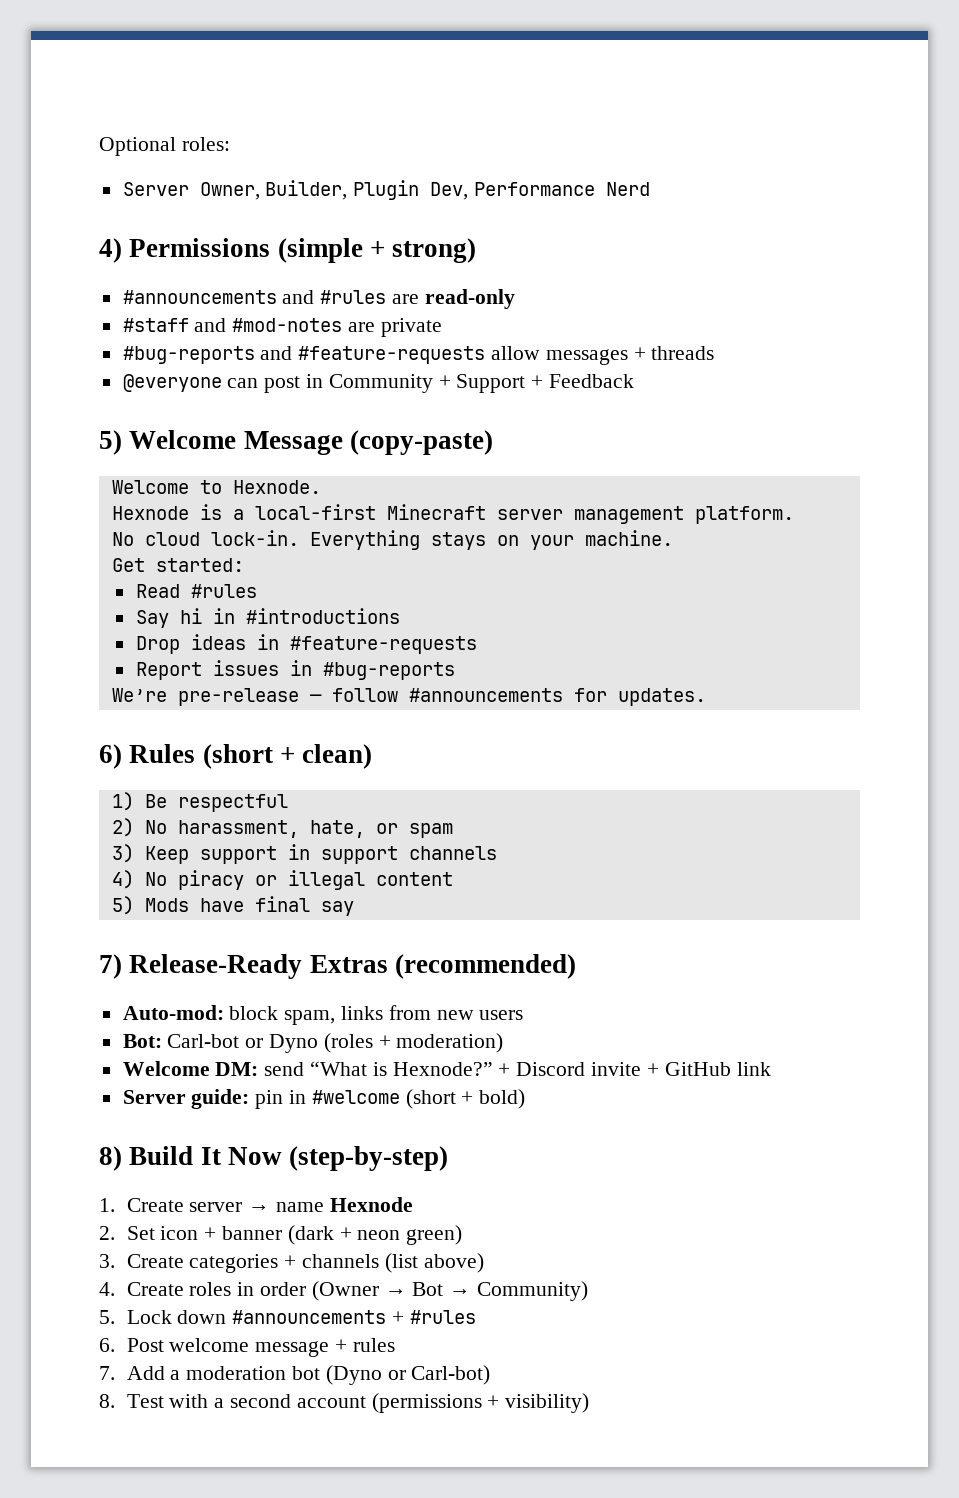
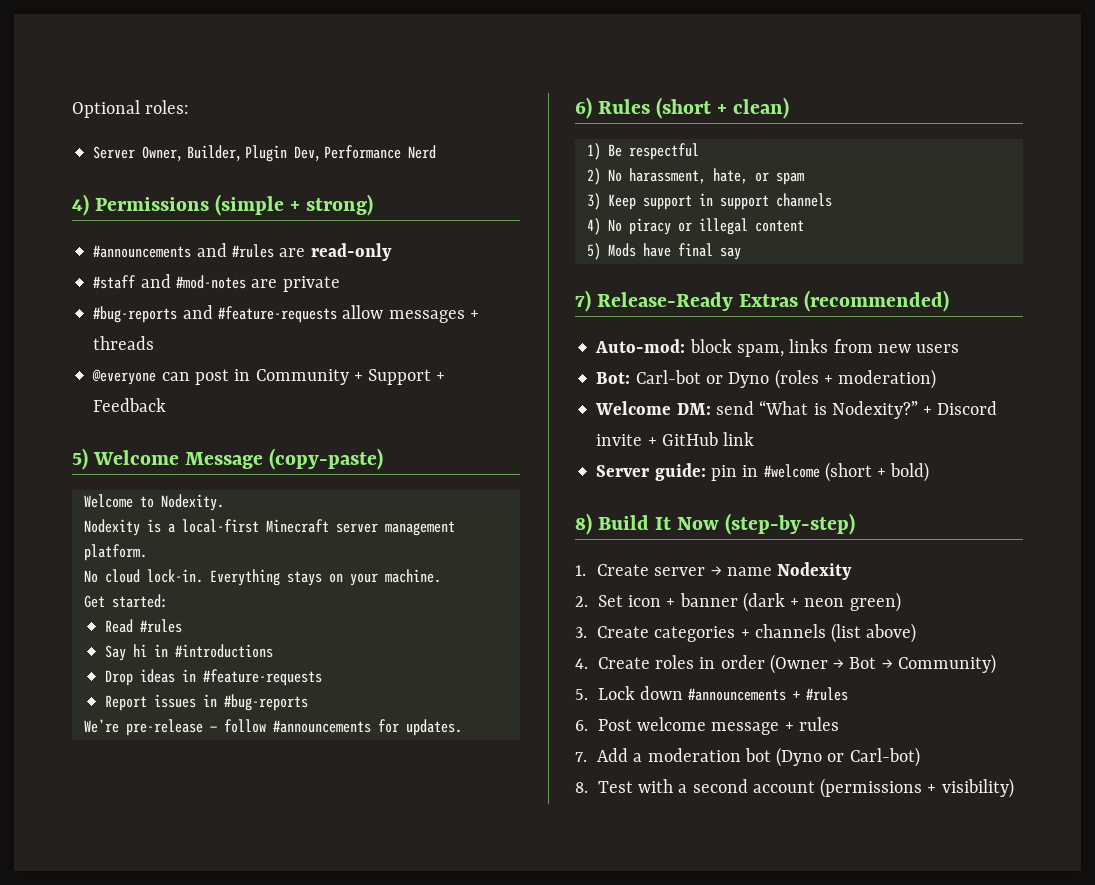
[232,480,321,494] [111,506,189,520] Hexnode. // Hexnode -> [160,494,224,511] [83,519,140,536] Nodexity. // Nodexity
[392,1062,493,1076] Hexnode?” -> [831,401,918,419] Nodexity?”
[329,1197,413,1212] Hexnode -> [777,562,853,580] Nodexity

